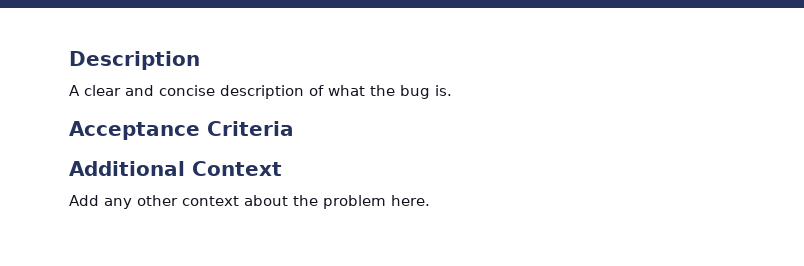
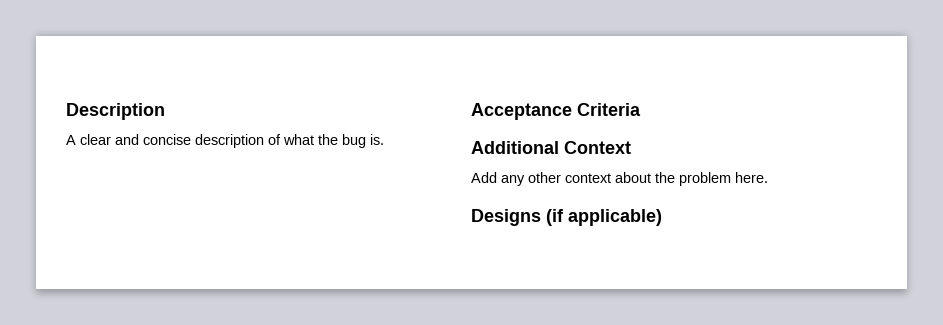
(430, 200) none -> [471,209,662,226] // Designs (if applicable)

